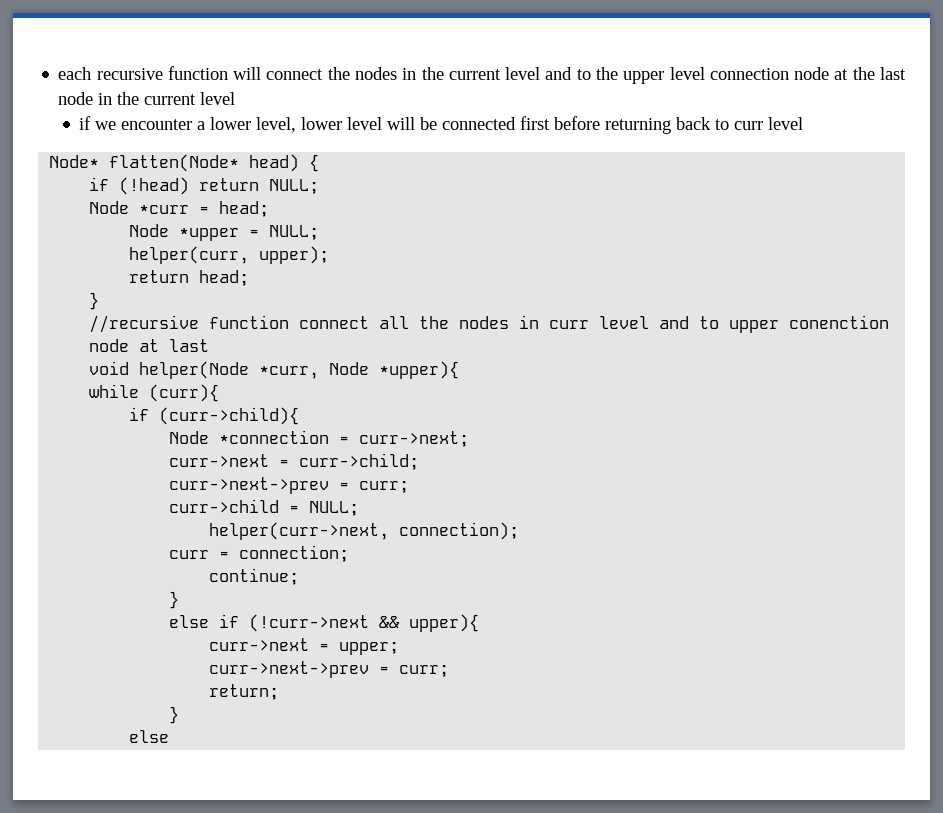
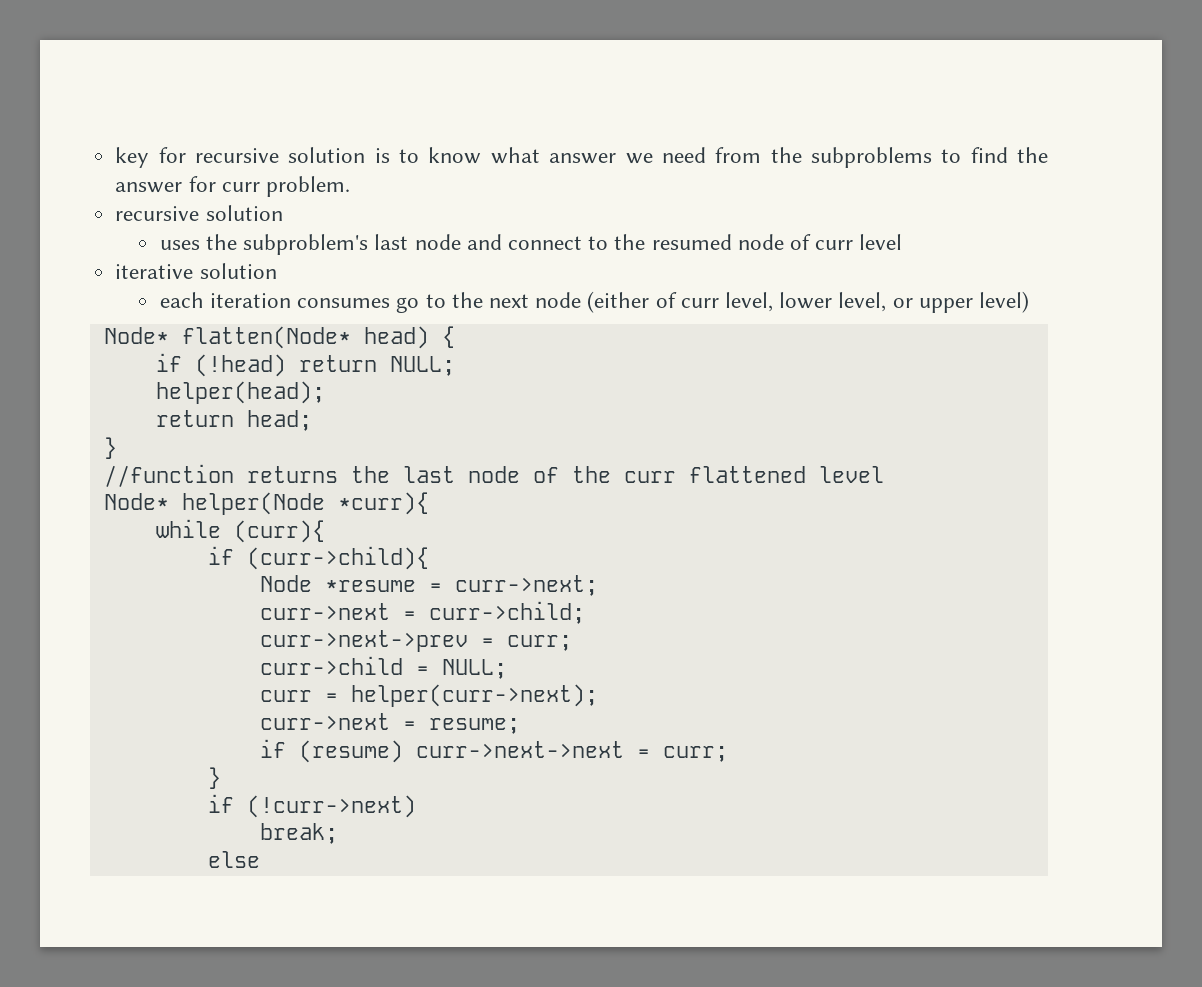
[58,66,907,84] [58,92,236,105] [79,116,804,134] each recursive function will connect the nodes in the current level and to the upper level connection node at the last node in the current level // if we encounter a lower level, lower level will be connected first before returning back to curr level -> [115,147,1049,168] [115,176,350,197] [115,205,283,221] [159,234,903,255] [115,263,277,279] [159,291,1030,313] key for recursive solution is to know what answer we need from the subproblems to find the answer for curr problem. // recursive solution // uses the subproblem's last node and connect to the resumed node of curr level // iterative solution // each iteration consumes go to the next node (either of curr level, lower level, or upper level)
[89,201,270,217] [129,224,320,241] [129,246,330,264] [129,270,250,286] [89,292,100,310] [89,315,890,333] [89,339,210,352] [89,361,460,379] Node *curr = head; // Node *upper = NULL; // helper(curr, upper); // return head; // } // //recursive function connect all the nodes in curr level and to upper conenction node at last // void helper(Node *curr, Node *upper){ -> [155,381,325,404] [155,410,312,431] [103,437,117,459] [103,464,884,487] [103,492,429,515] helper(head); // return head; // } // //function returns the last node of the curr flattened level // Node* helper(Node *curr){
[219,430,330,444] *connection -> [324,580,416,592] *resume
[209,522,520,540] // helper(curr->next, connection); -> (507, 669) none
[239,545,350,562] [209,568,300,585] [169,591,180,609] [169,614,480,632] [209,638,400,655] [209,661,450,678] [209,684,280,700] [169,706,180,724] connection; // continue; // } // else if (!curr->next && upper){ // curr->next = upper; // curr->next->prev = curr; // return; // } -> [350,684,598,707] [259,713,520,734] [259,739,728,763] [207,767,221,789] [207,794,416,818] [259,823,338,844] helper(curr->next); // curr->next = resume; // if (resume) curr->next->next = curr; // } // if (!curr->next) // break;

